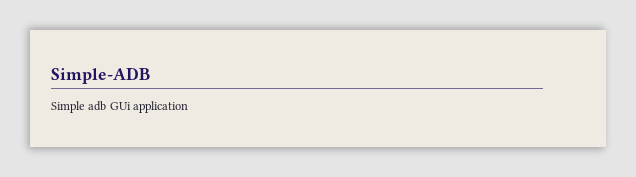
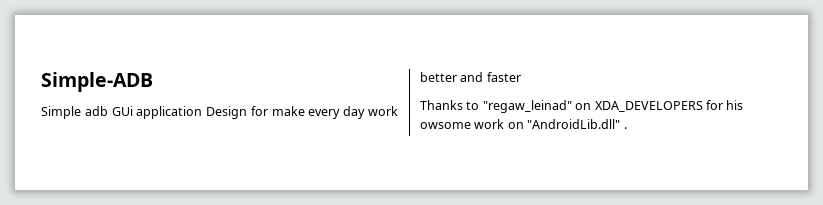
(189, 107) none -> [206,106,398,119] [420,72,521,82] [420,100,744,113] [420,119,627,129] Design for make every day work better and faster // Thanks to "regaw_leinad" on XDA_DEVELOPERS for his owsome work on "AndroidLib.dll" .

